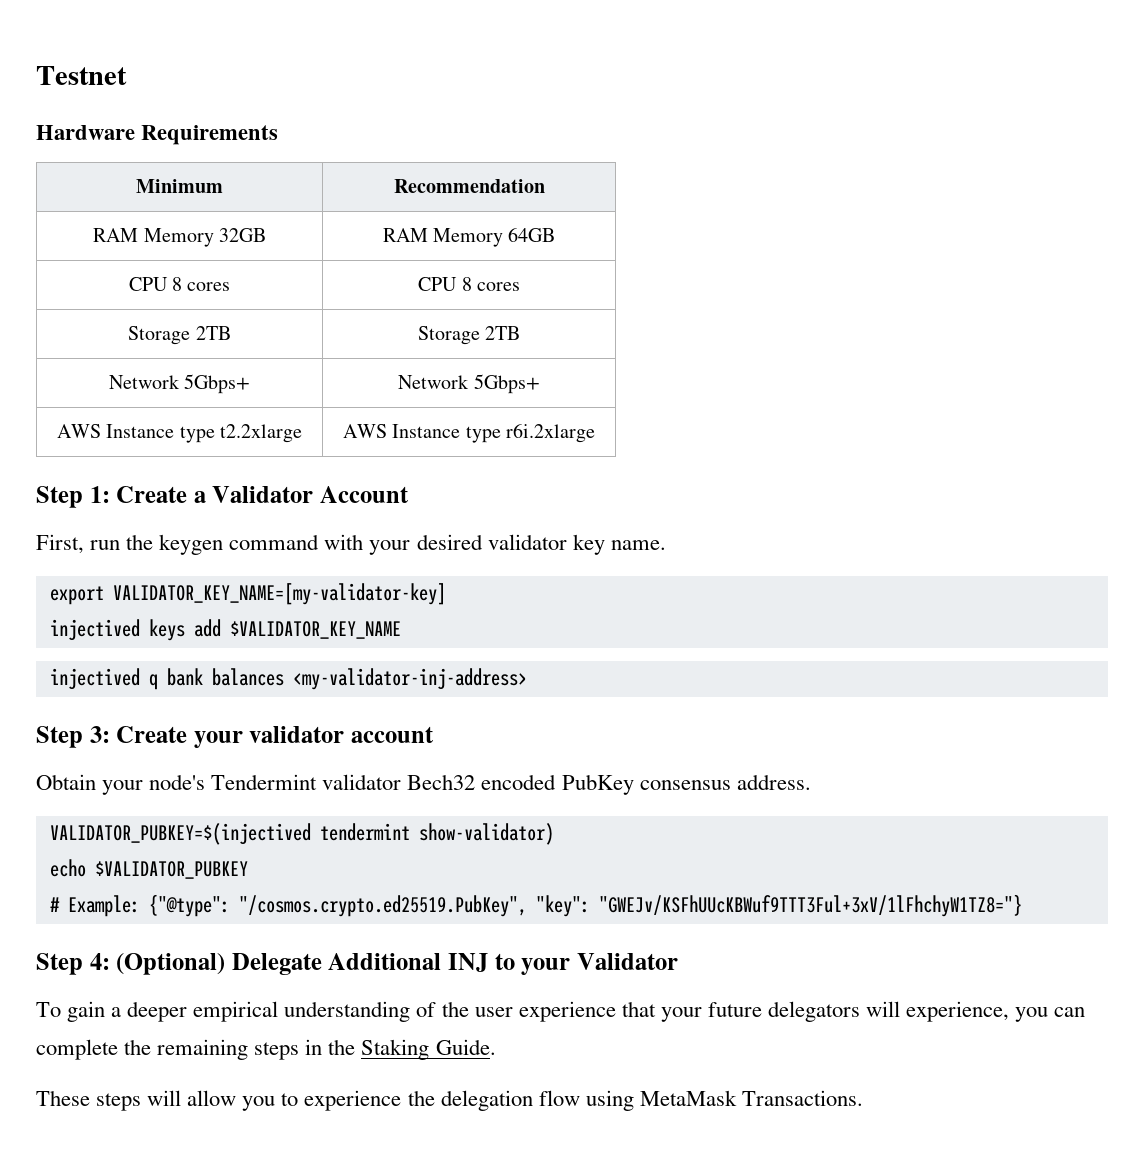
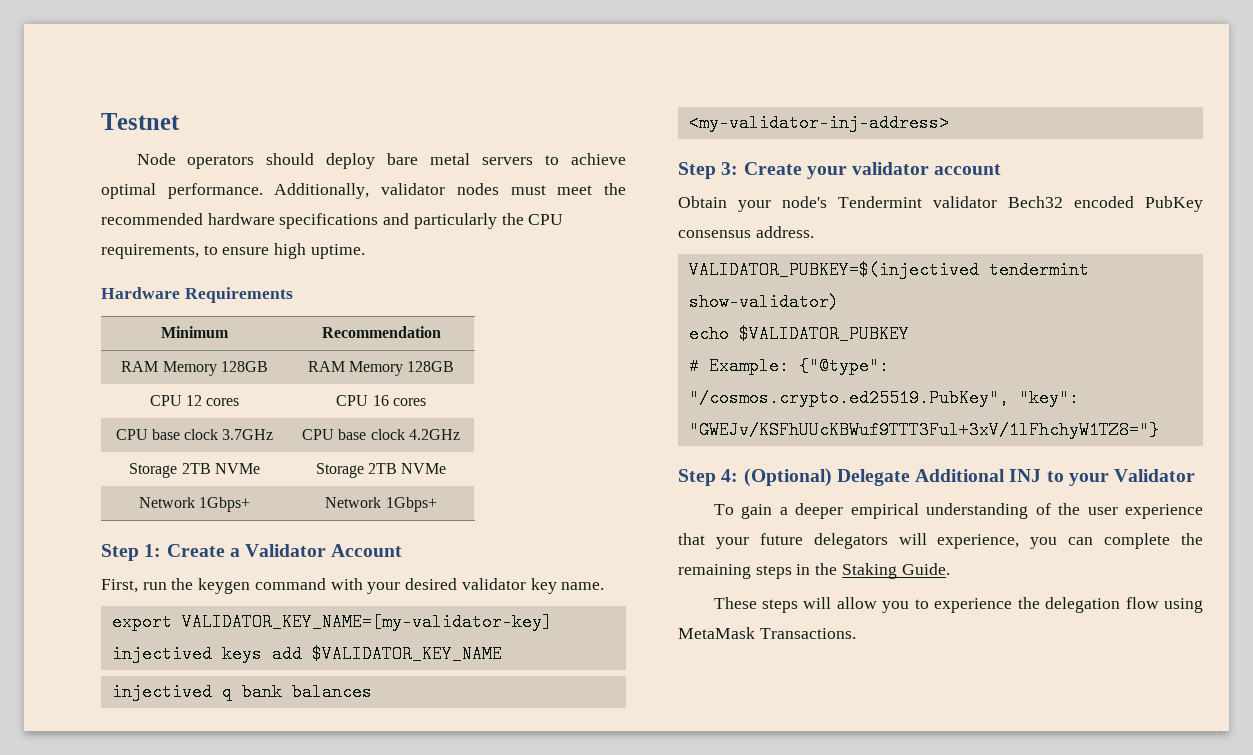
(127, 75) none -> [136,153,627,169] [101,183,626,199] [101,213,564,229] [101,243,365,259] // Node operators should deploy bare metal servers to achieve optimal performance. Additionally, validator nodes must meet the recommended hardware specifications and particularly the CPU requirements, to ensure high uptime.
[218,228,266,242] [382,227,556,247] [128,277,182,291] 32GB | RAM Memory 64GB // CPU 8 -> [220,361,268,372] [307,361,455,376] [149,395,202,406] 128GB | RAM Memory 128GB // CPU 12
[461,277,520,291] [128,326,231,345] [417,326,521,345] [108,374,251,394] [398,374,540,394] [56,424,303,443] [342,423,596,443] 8 cores // Storage 2TB | Storage 2TB // Network 5Gbps+ | Network 5Gbps+ // AWS Instance type t2.2xlarge | AWS Instance type r6i.2xlarge -> [372,395,426,406] [115,429,274,440] [302,429,460,440] [129,463,260,478] [315,463,447,478] [138,497,251,512] [325,497,437,512] 16 cores // CPU base clock 3.7GHz | CPU base clock 4.2GHz // Storage 2TB NVMe | Storage 2TB NVMe // Network 1Gbps+ | Network 1Gbps+

